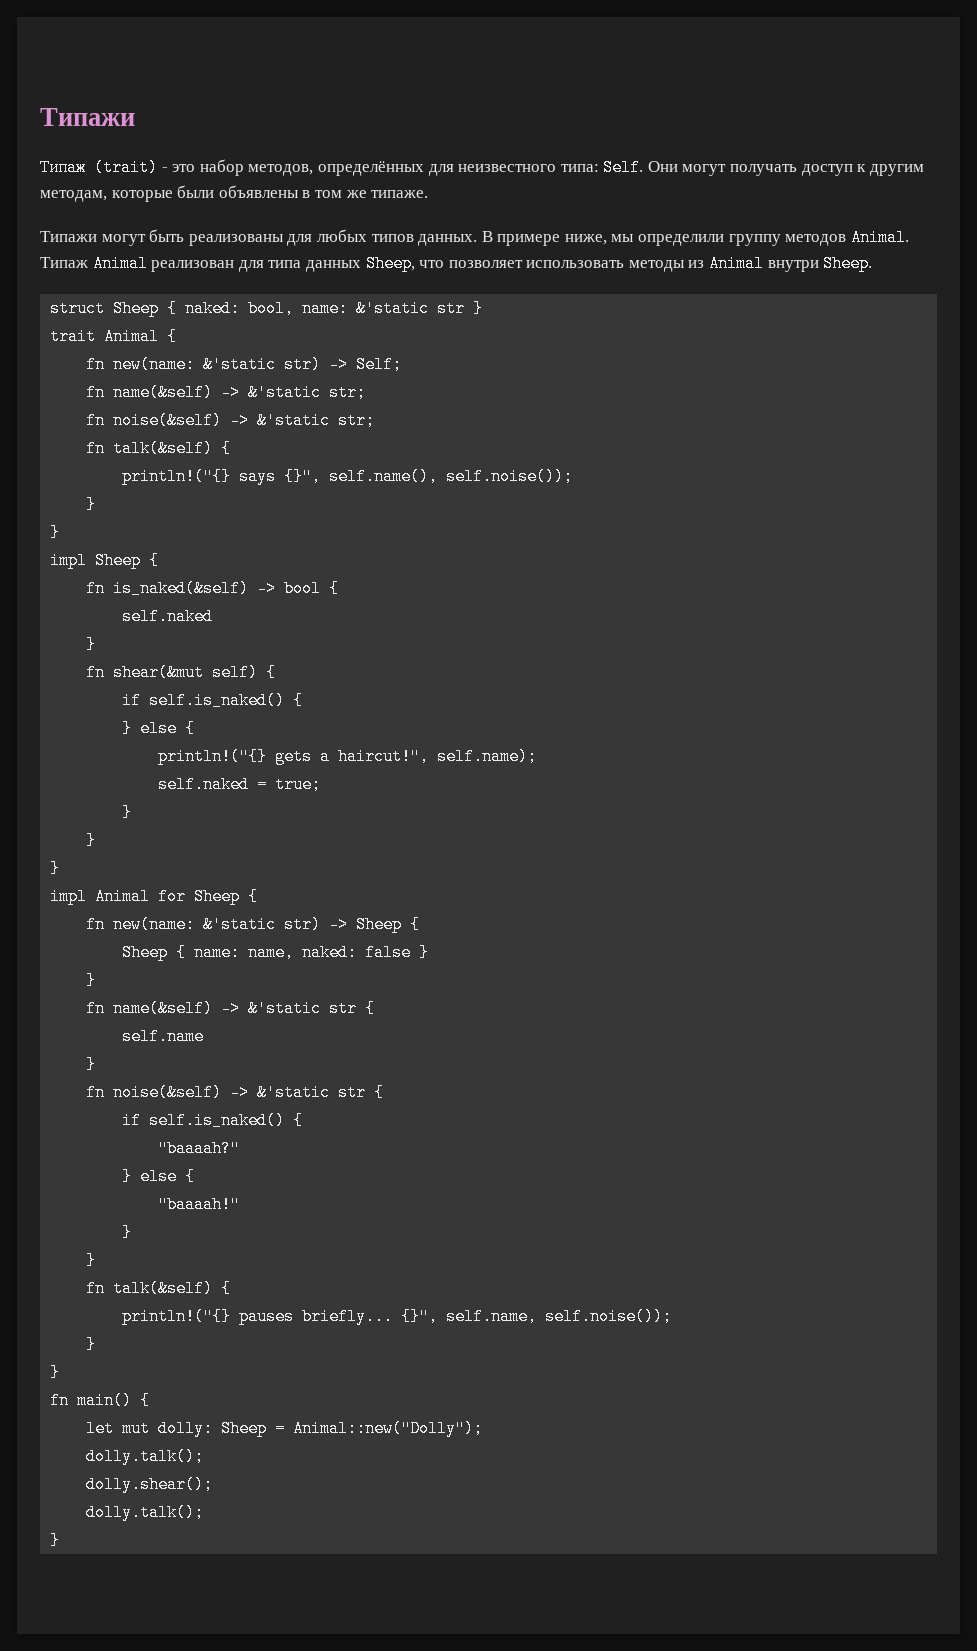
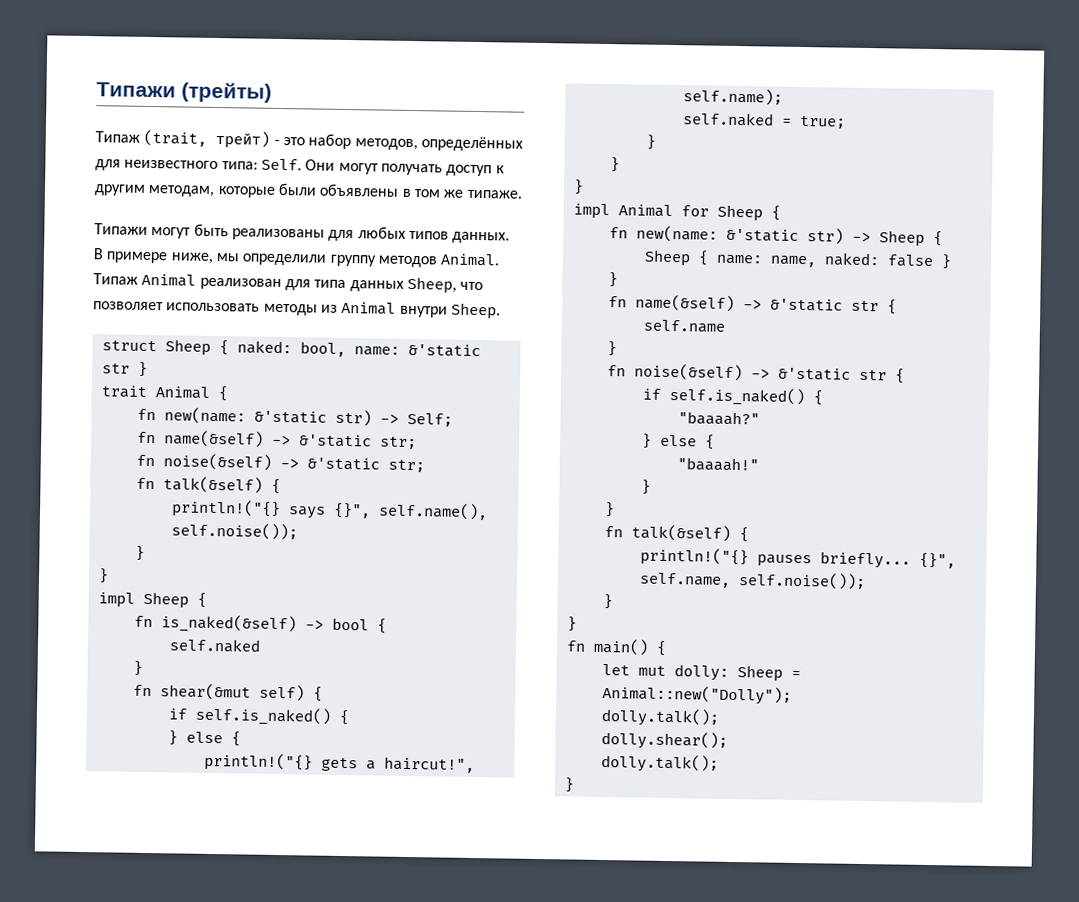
[40,108,135,126] [40,159,158,176] Типажи // Типаж (trait) -> [96,81,272,103] [95,129,271,149] Типажи (трейты) // Типаж (trait, трейт)

